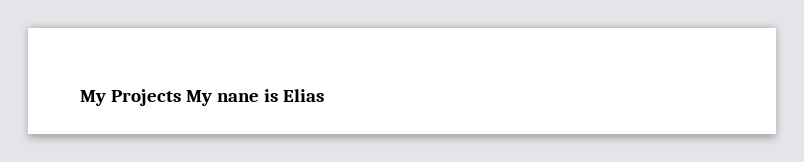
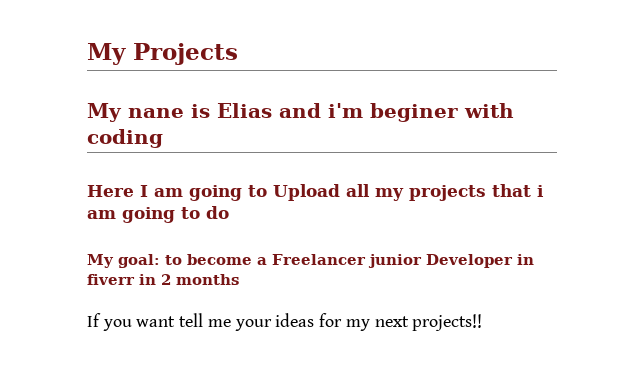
(181, 97) none -> (238, 54) //
(324, 95) none -> [279,103,514,122] [87,129,163,148] [87,184,544,201] [87,206,229,223] [87,254,534,268] [87,274,239,285] [87,313,483,331] and i'm beginer with coding // Here I am going to Upload all my projects that i am going to do // My goal: to become a Freelancer junior Developer in fiverr in 2 months // If you want tell me your ideas for my next projects!!

